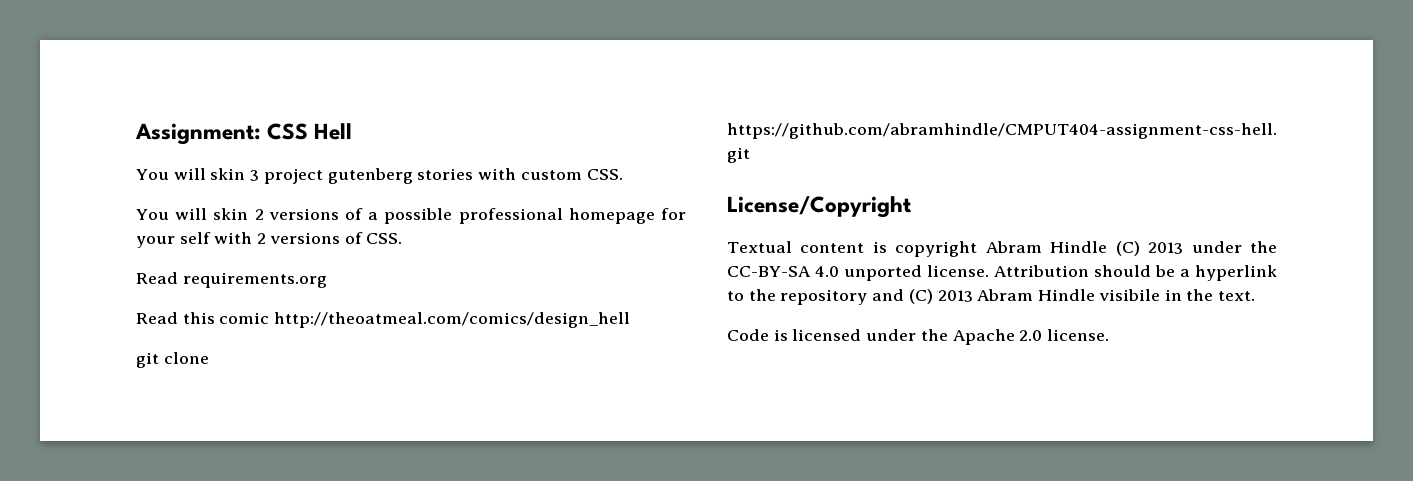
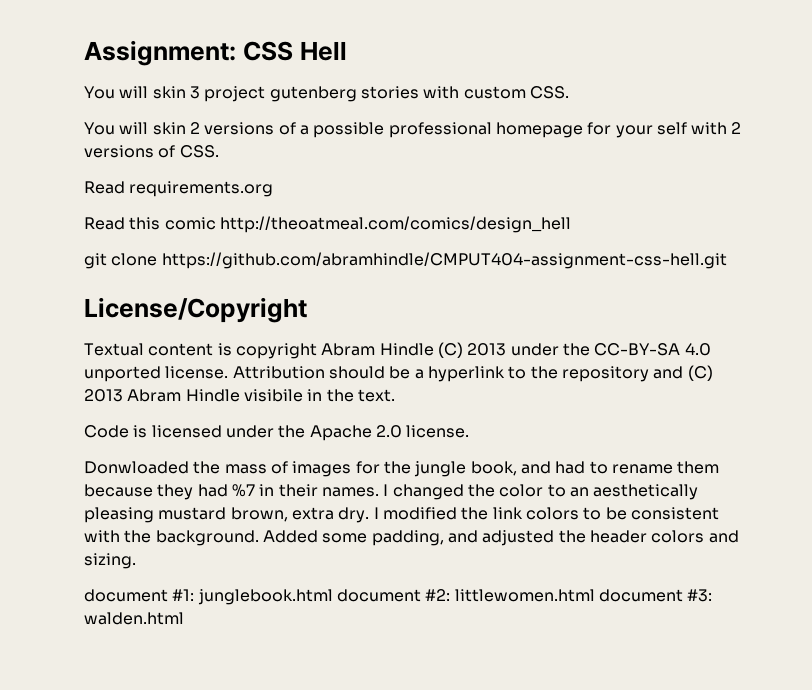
(1110, 335) none -> [84,461,720,477] [84,484,699,500] [84,507,719,523] [84,530,739,546] [84,553,136,569] [84,589,713,605] [84,612,184,625] // Donwloaded the mass of images for the jungle book, and had to rename them because they had %7 in their names. I changed the color to an aesthetically pleasing mustard brown, extra dry. I modified the link colors to be consistent with the background. Added some padding, and adjusted the header colors and sizing. // document #1: junglebook.html document #2: littlewomen.html document #3: walden.html

